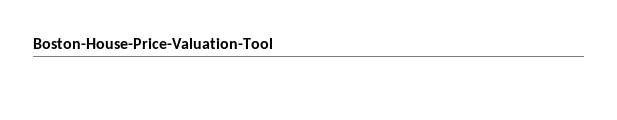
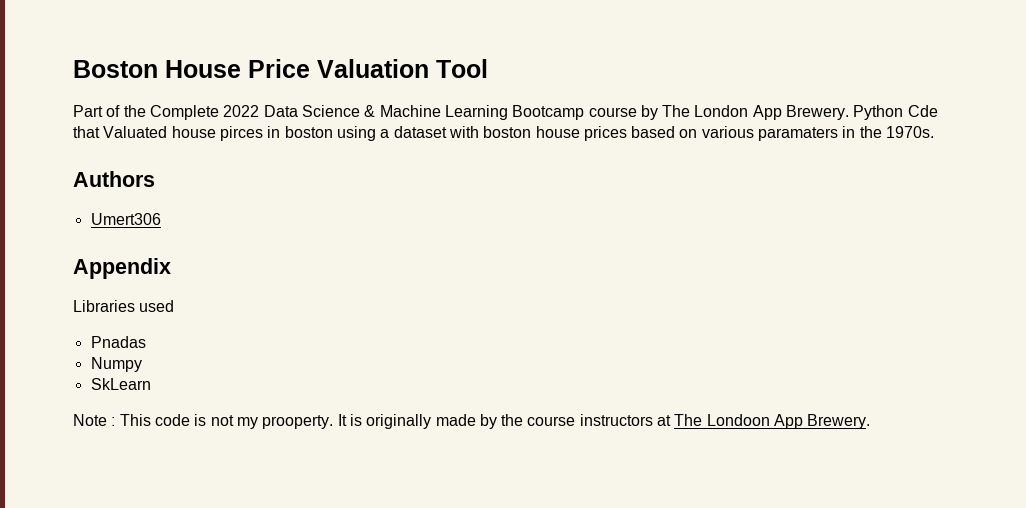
[33,38,273,49] Boston-House-Price-Valuation-Tool -> [73,59,488,78] [73,105,938,120] [73,126,935,141] [73,171,155,187] [90,213,161,225] [73,258,171,279] [73,300,175,312] [90,336,146,348] [90,357,142,372] [90,378,151,390] [73,414,871,429] Boston House Price Valuation Tool // Part of the Complete 2022 Data Science & Machine Learning Bootcamp course by The London App Brewery. Python Cde that Valuated house pirces in boston using a dataset with boston house prices based on various paramaters in the 1970s. // Authors // Umert306 // Appendix // Libraries used // Pnadas // Numpy // SkLearn // Note : This code is not my prooperty. It is originally made by the course instructors at The Londoon App Brewery.

